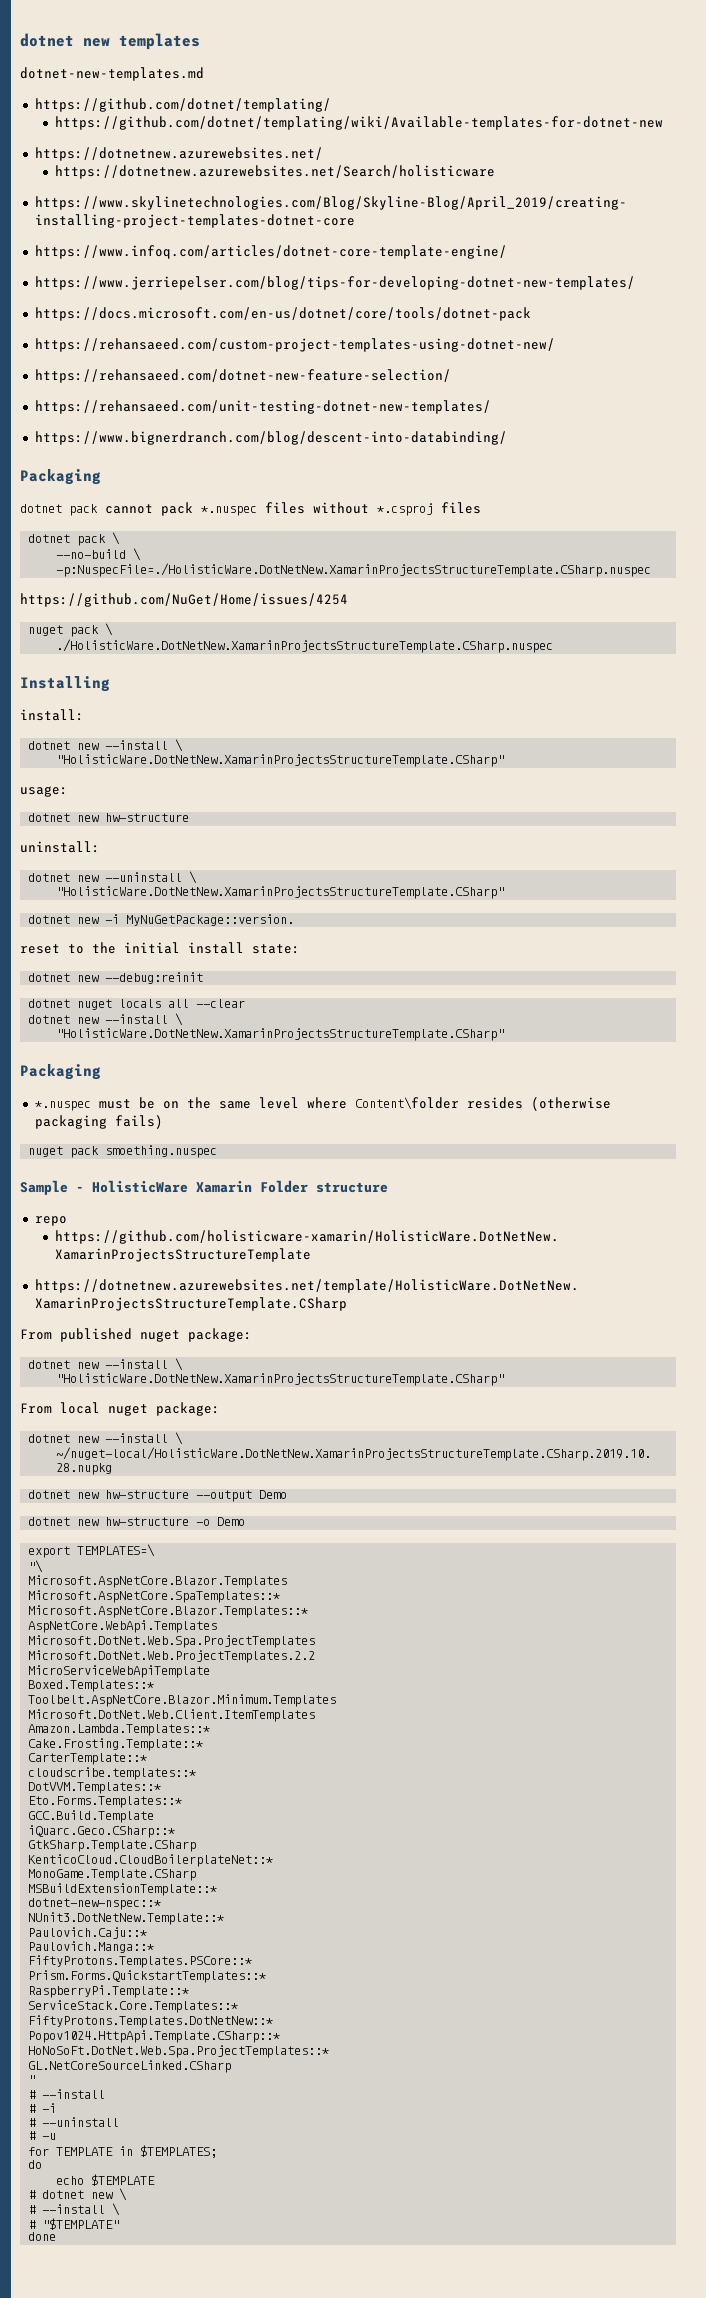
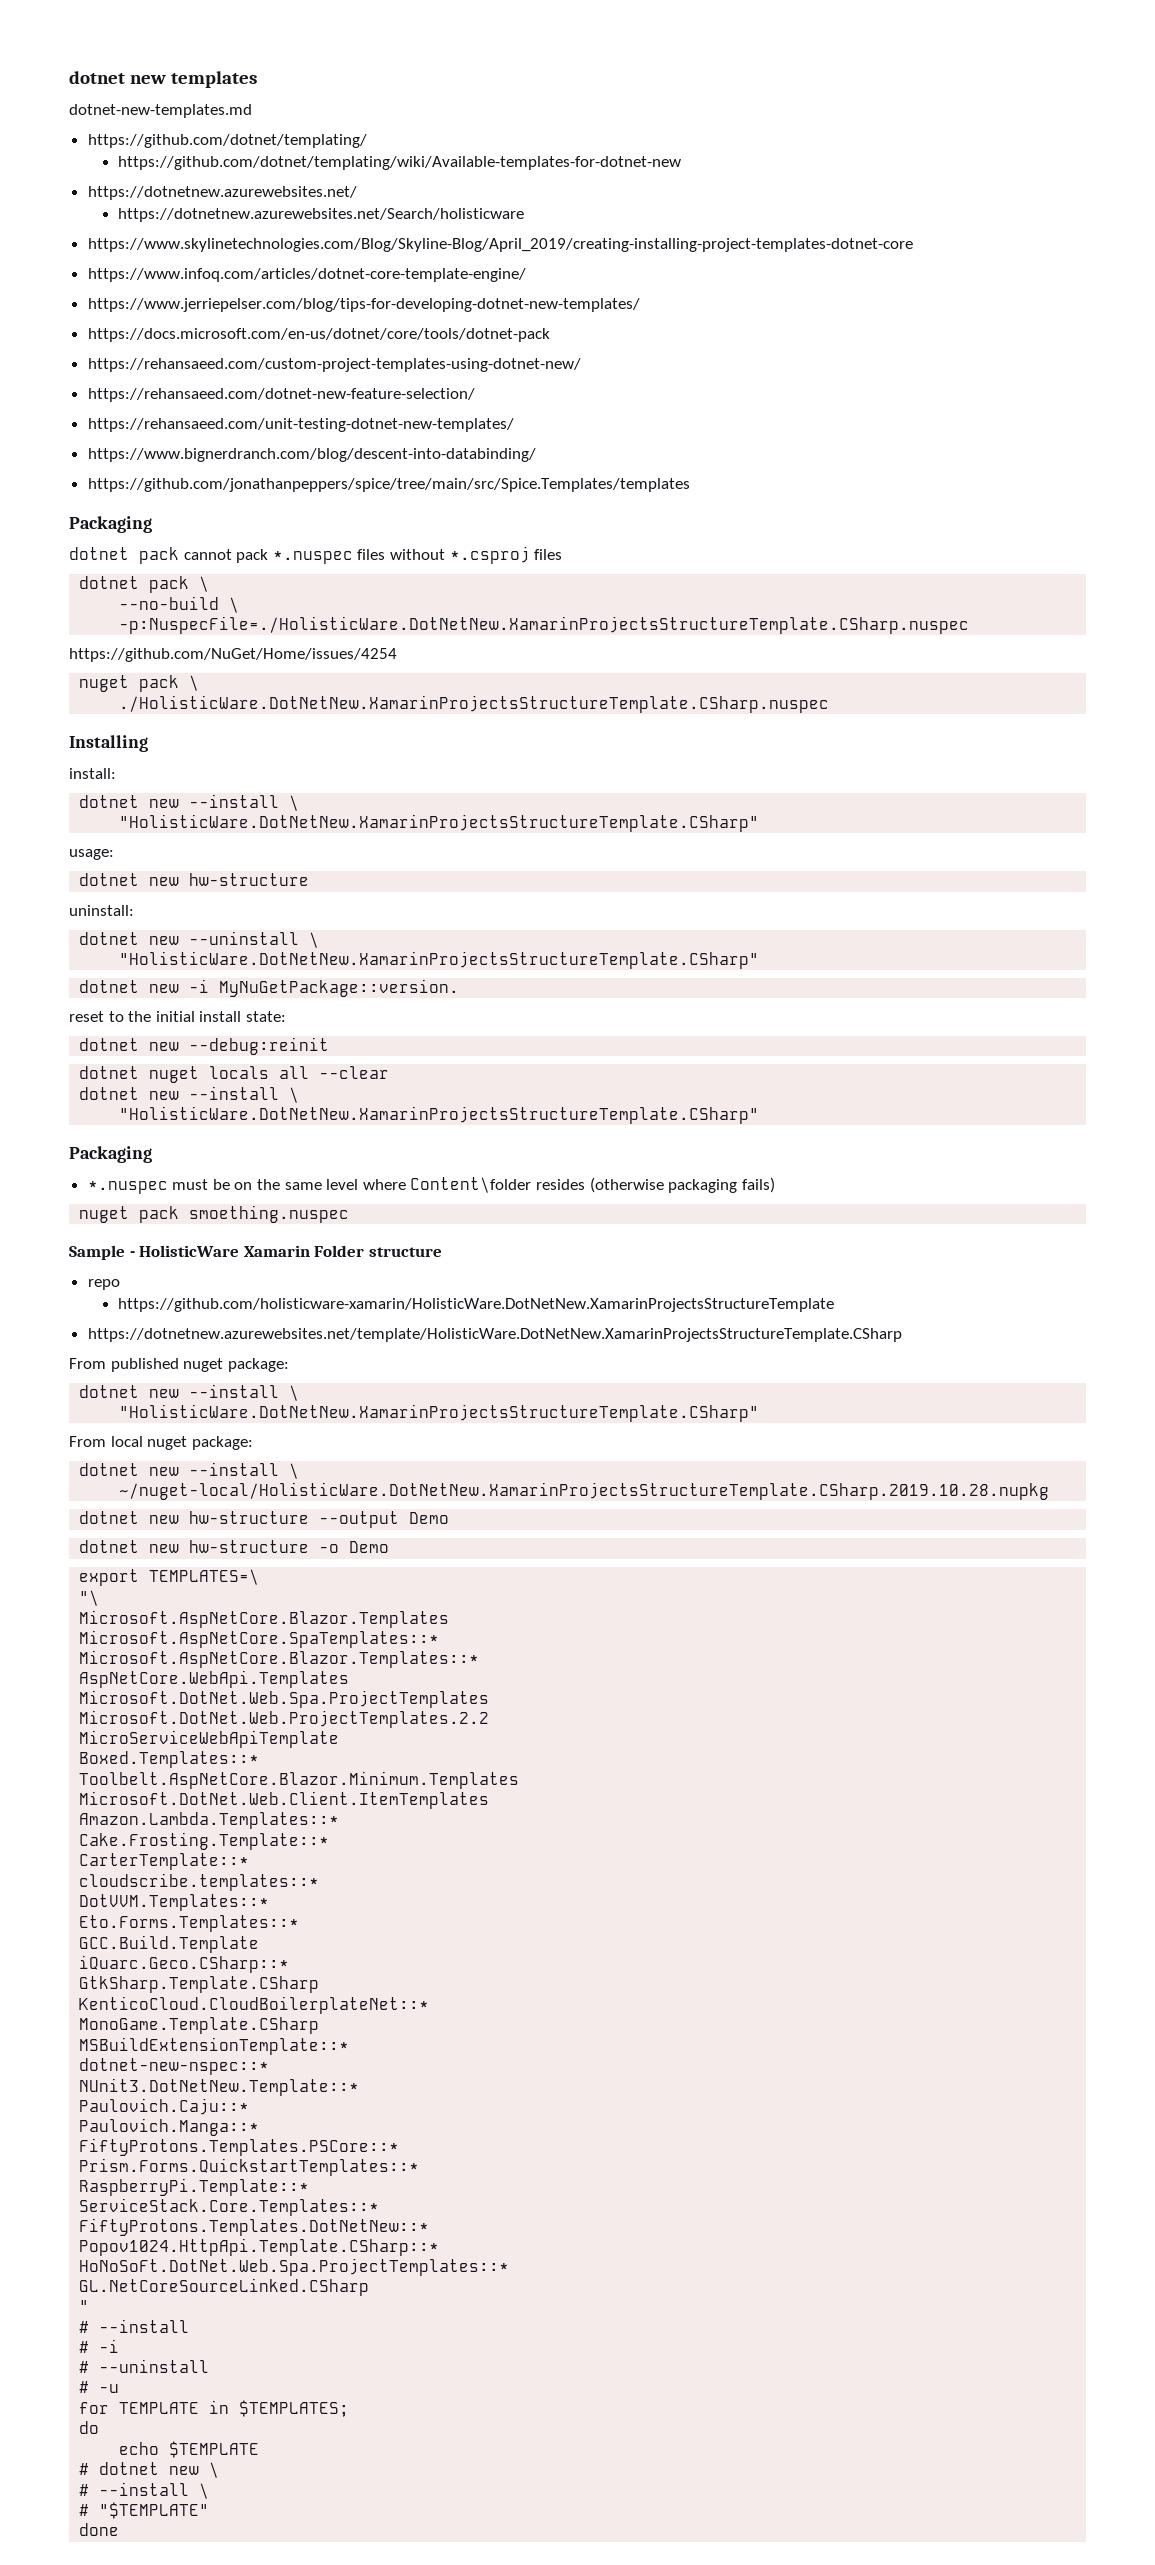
(507, 438) none -> [87,478,690,492] // https://github.com/jonathanpeppers/spice/tree/main/src/Spice.Templates/templates

